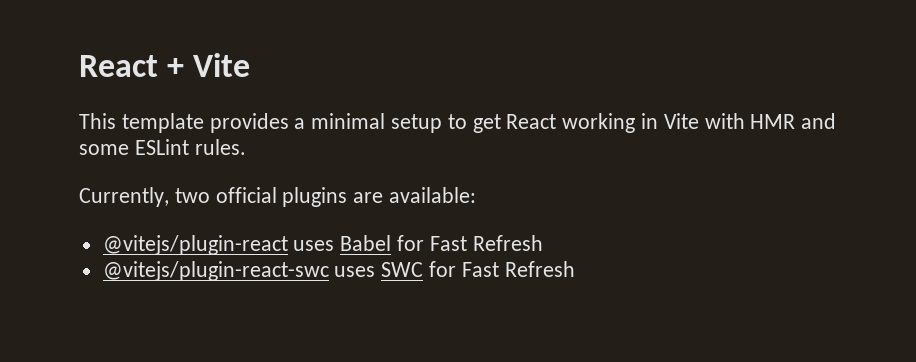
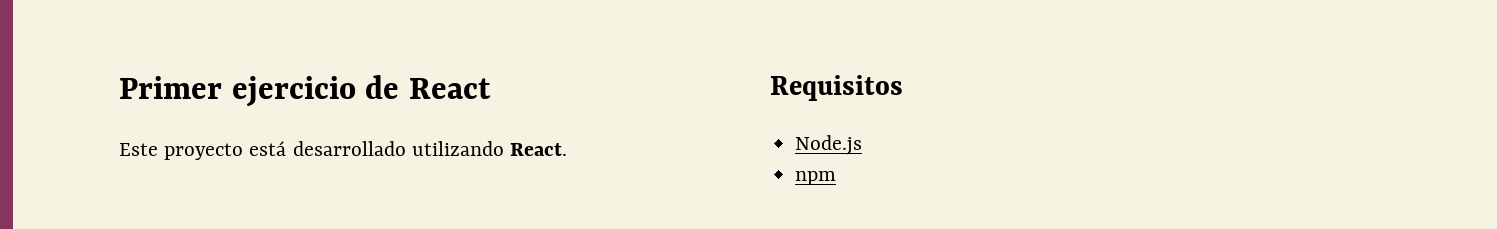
[79,53,251,77] [79,113,837,133] [79,139,246,155] [79,187,477,207] [102,235,543,255] [102,261,575,281] React + Vite // This template provides a minimal setup to get React working in Vite with HMR and some ESLint rules. // Currently, two official plugins are available: // @vitejs/plugin-react uses Babel for Fast Refresh // @vitejs/plugin-react-swc uses SWC for Fast Refresh -> [119,75,492,107] [119,141,568,160] [770,75,903,101] [795,135,863,155] [795,171,837,185] Primer ejercicio de React // Este proyecto está desarrollado utilizando React. // Requisitos // Node.js // npm

